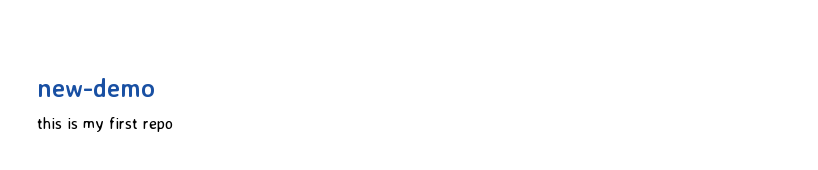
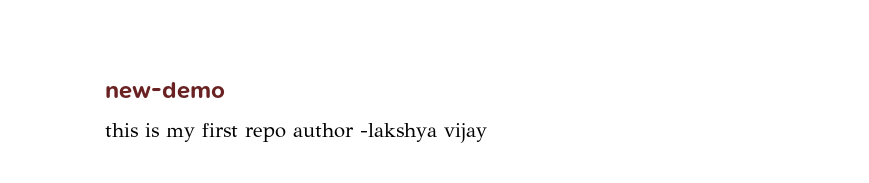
(173, 126) none -> [293,123,487,143] author -lakshya vijay

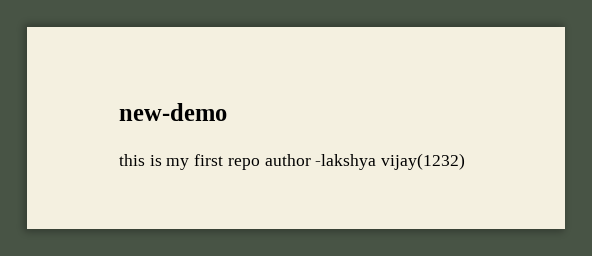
[444,123,487,143] vijay -> [381,153,466,170] vijay(1232)

